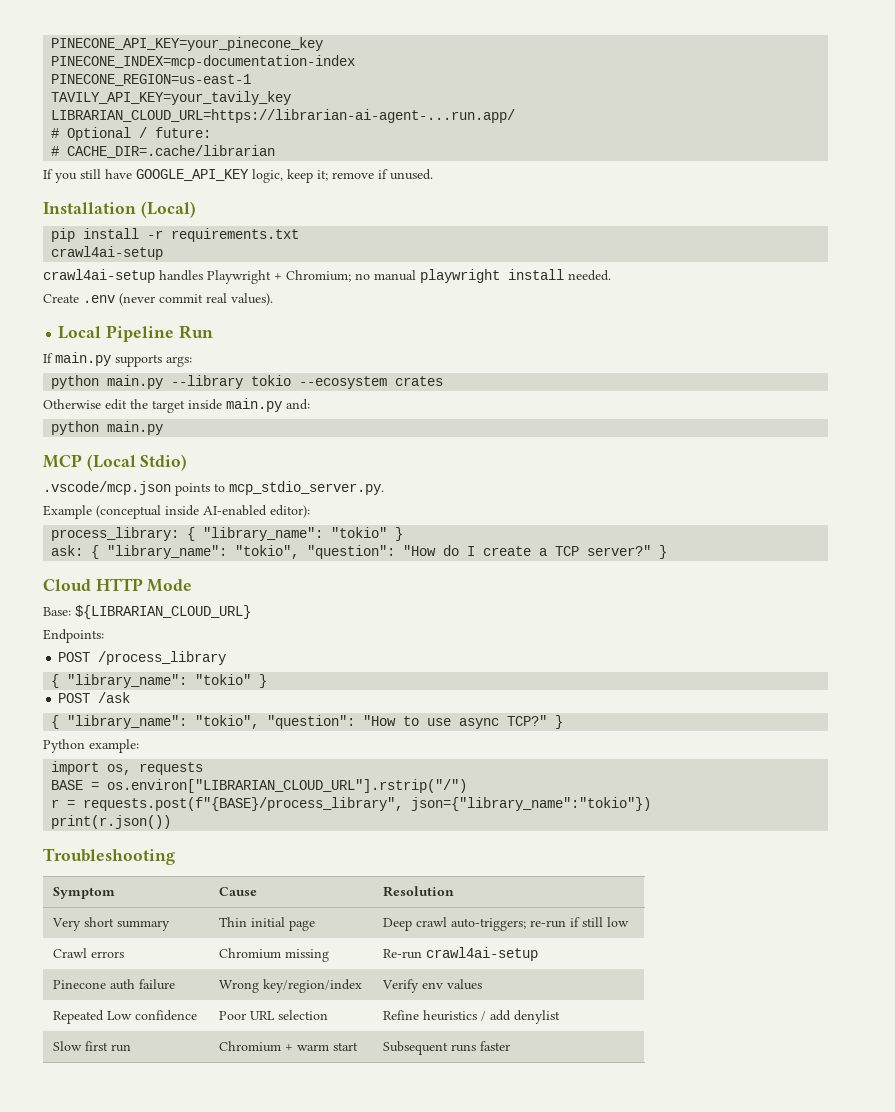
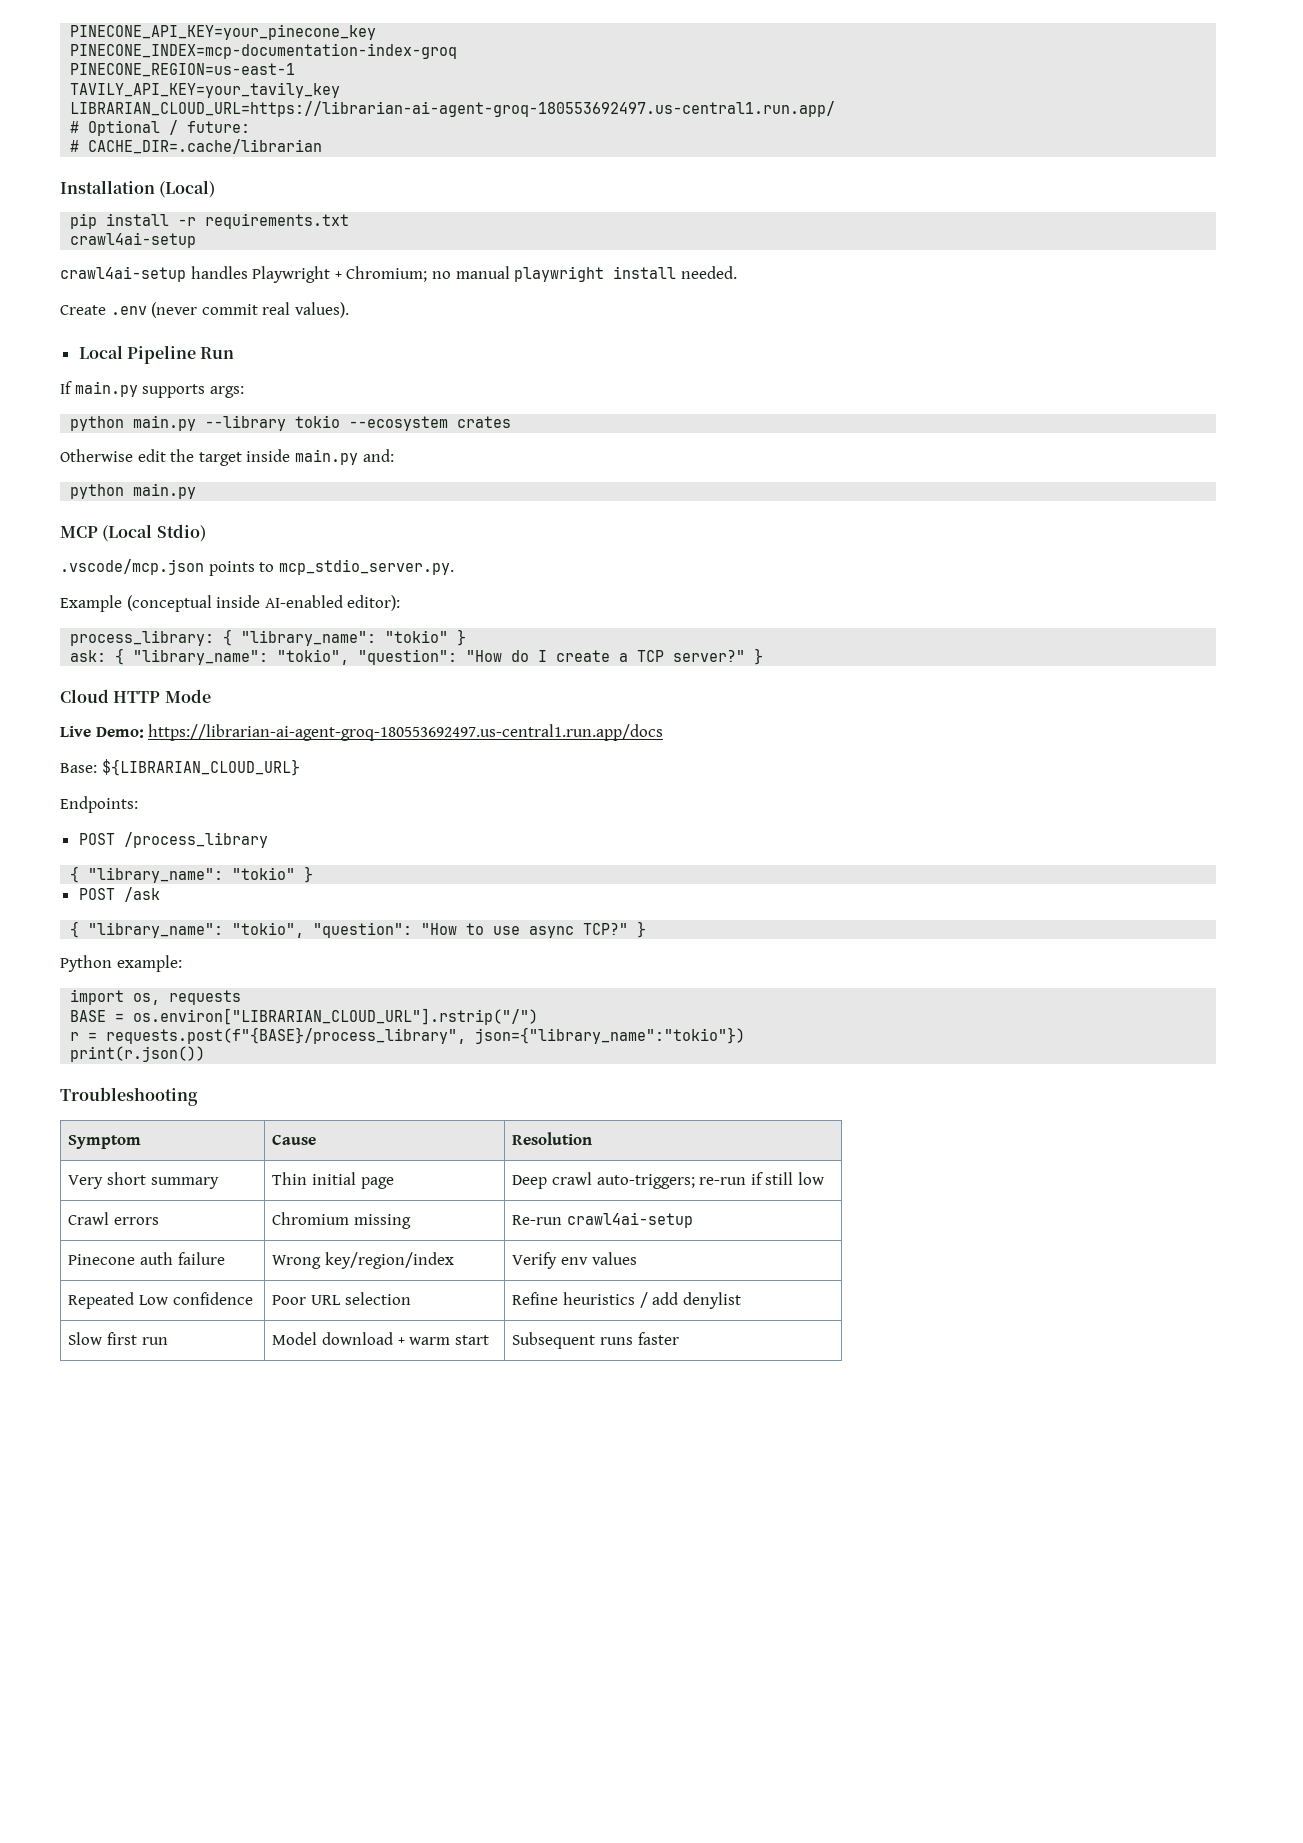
[51,55,356,69] PINECONE_INDEX=mcp-documentation-index -> [70,43,458,59] PINECONE_INDEX=mcp-documentation-index-groq
[51,109,516,123] LIBRARIAN_CLOUD_URL=https://librarian-ai-agent-...run.app/ -> [70,101,836,117] LIBRARIAN_CLOUD_URL=https://librarian-ai-agent-groq-180553692497.us-central1.run.app/
[43,169,433,183] // If you still have GOOGLE_API_KEY logic, keep it; remove if unused. -> (323, 146) none
(193, 585) none -> [60,724,664,741] // Live Demo: https://librarian-ai-agent-groq-180553692497.us-central1.run.app/docs
[218,1041,281,1052] Chromium -> [272,1332,394,1345] Model download

